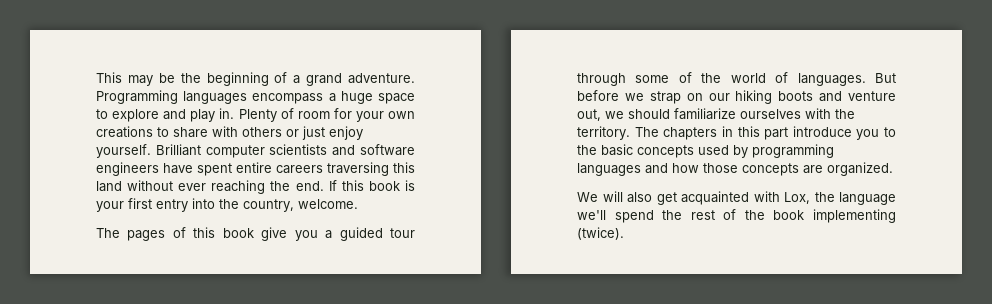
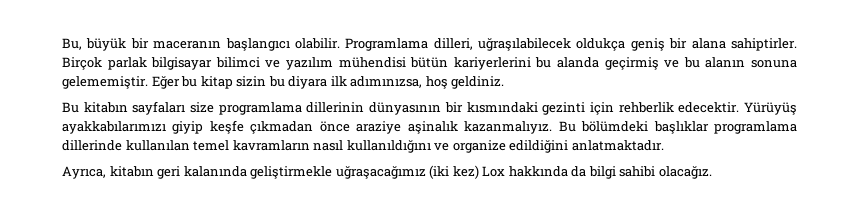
[96,72,415,86] [96,90,415,104] [96,108,415,122] [96,126,363,140] [96,144,416,158] [96,162,415,176] [96,180,415,194] [96,198,358,212] [96,227,416,241] [577,72,896,86] [577,90,896,104] [577,108,855,121] [577,126,896,140] [577,144,834,158] [577,162,893,176] [577,191,896,205] [577,209,896,223] [577,227,624,240] This may be the beginning of a grand adventure. Programming languages encompass a huge space to explore and play in. Plenty of room for your own creations to share with others or just enjoy yourself. Brilliant computer scientists and software engineers have spent entire careers traversing this land without ever reaching the end. If this book is your first entry into the country, welcome. // The pages of this book give you a guided tour through some of the world of languages. But before we strap on our hiking boots and venture out, we should familiarize ourselves with the territory. The chapters in this part introduce you to the basic concepts used by programming languages and how those concepts are organized. // We will also get acquainted with Lox, the language we'll spend the rest of the book implementing (twice). -> [62,38,797,51] [62,57,798,70] [62,76,505,89] [62,101,798,115] [62,120,797,134] [62,140,664,153] [62,165,712,179] Bu, büyük bir maceranın başlangıcı olabilir. Programlama dilleri, uğraşılabilecek oldukça geniş bir alana sahiptirler. Birçok parlak bilgisayar bilimci ve yazılım mühendisi bütün kariyerlerini bu alanda geçirmiş ve bu alanın sonuna gelememiştir. Eğer bu kitap sizin bu diyara ilk adımınızsa, hoş geldiniz. // Bu kitabın sayfaları size programlama dillerinin dünyasının bir kısmındaki gezinti için rehberlik edecektir. Yürüyüş ayakkabılarımızı giyip keşfe çıkmadan önce araziye aşinalık kazanmalıyız. Bu bölümdeki başlıklar programlama dillerinde kullanılan temel kavramların nasıl kullanıldığını ve organize edildiğini anlatmaktadır. // Ayrıca, kitabın geri kalanında geliştirmekle uğraşacağımız (iki kez) Lox hakkında da bilgi sahibi olacağız.

